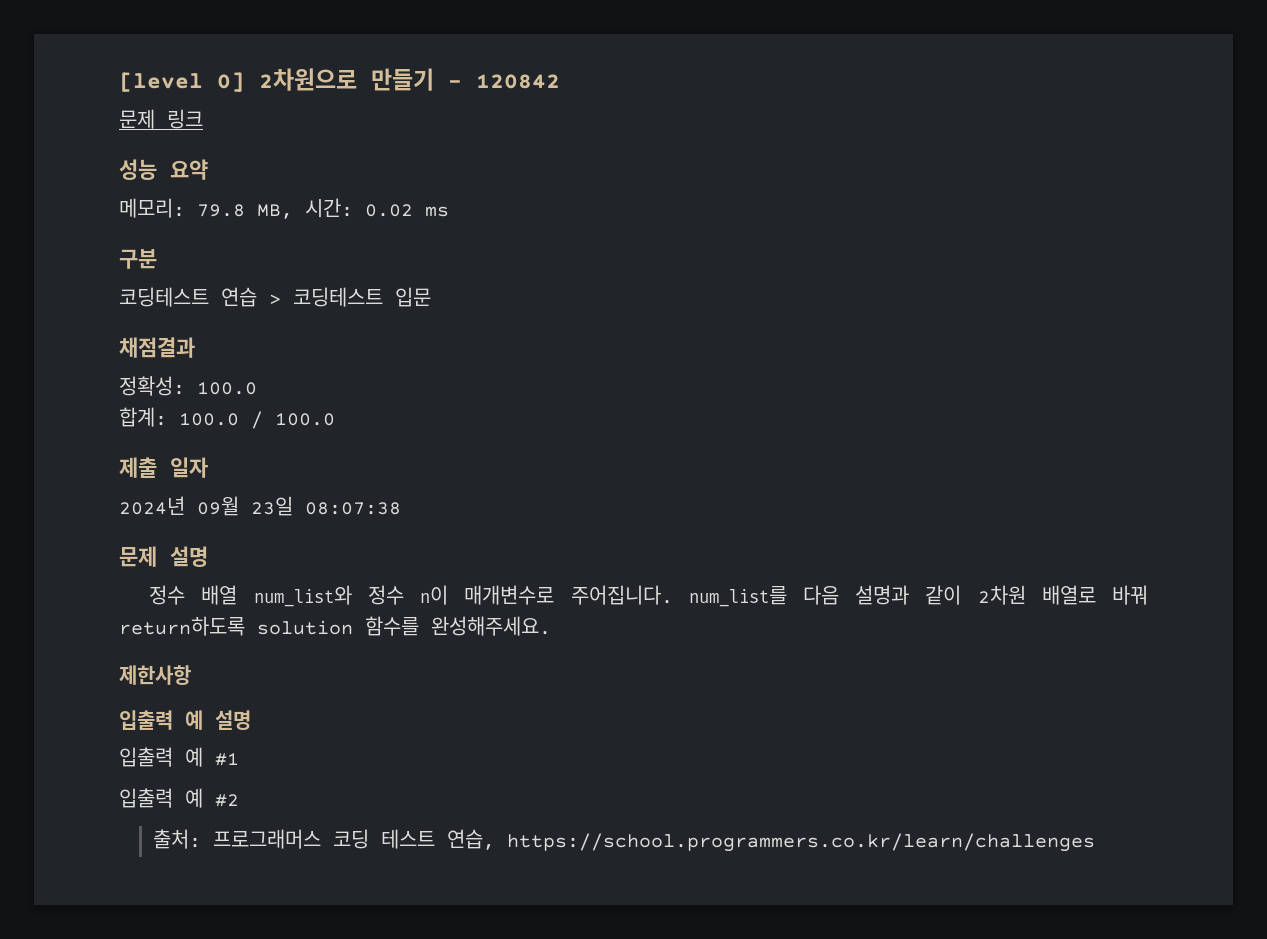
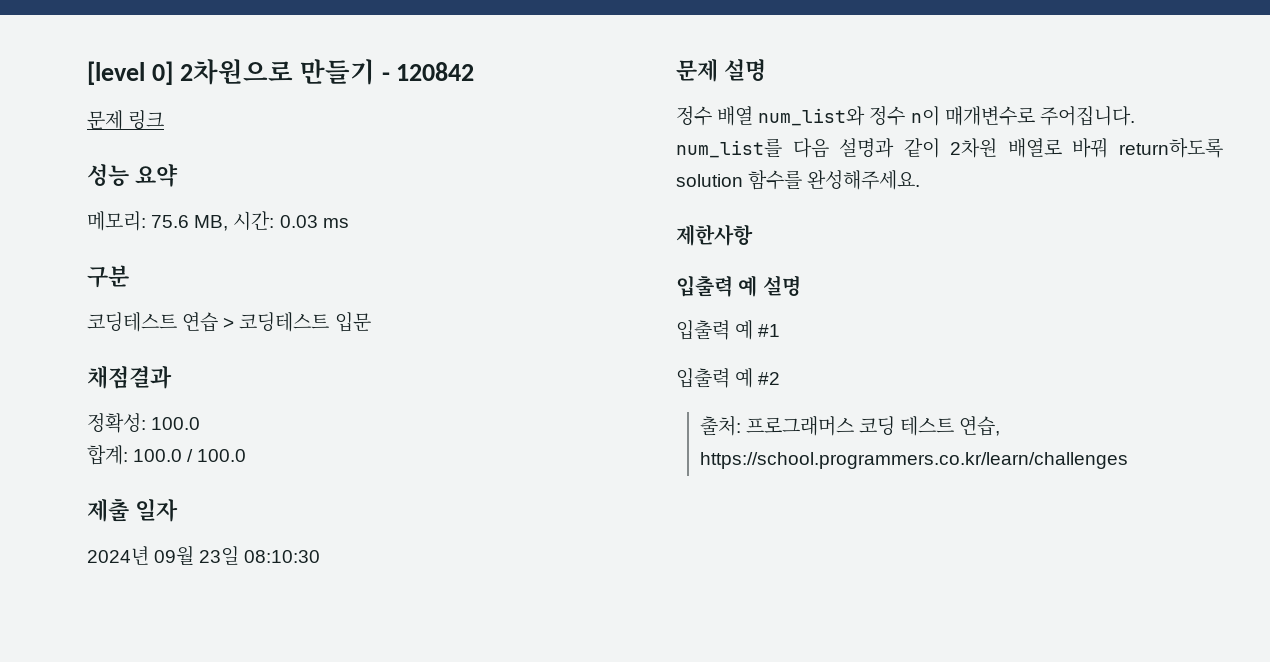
[197,204,245,217] 79.8 -> [151,215,190,228] 75.6
[365,204,413,217] 0.02 -> [279,215,318,228] 0.03
[305,502,401,515] 08:07:38 -> [244,550,321,563] 08:10:30

